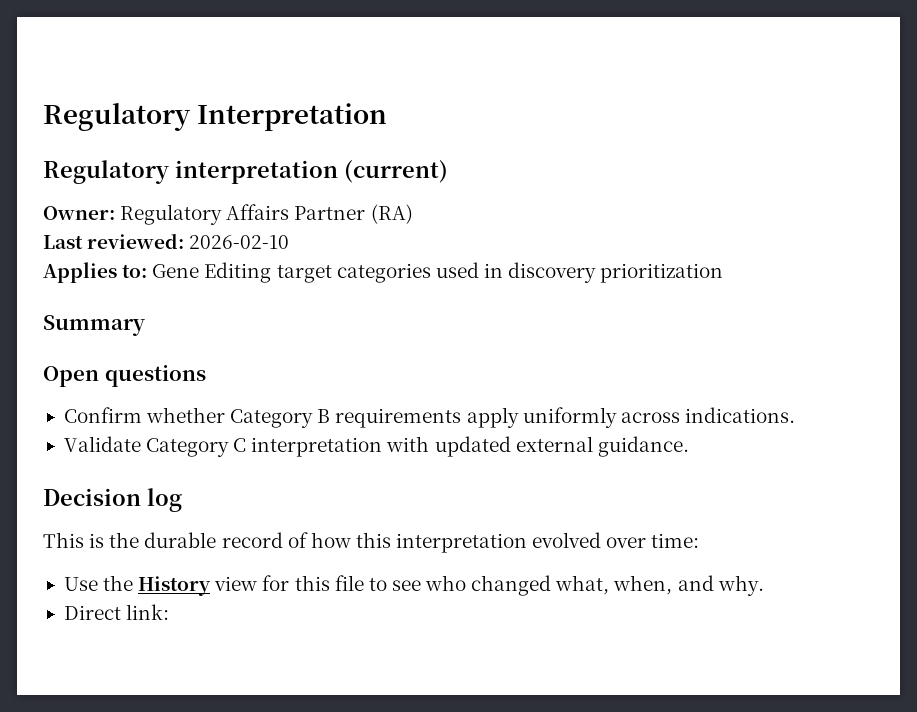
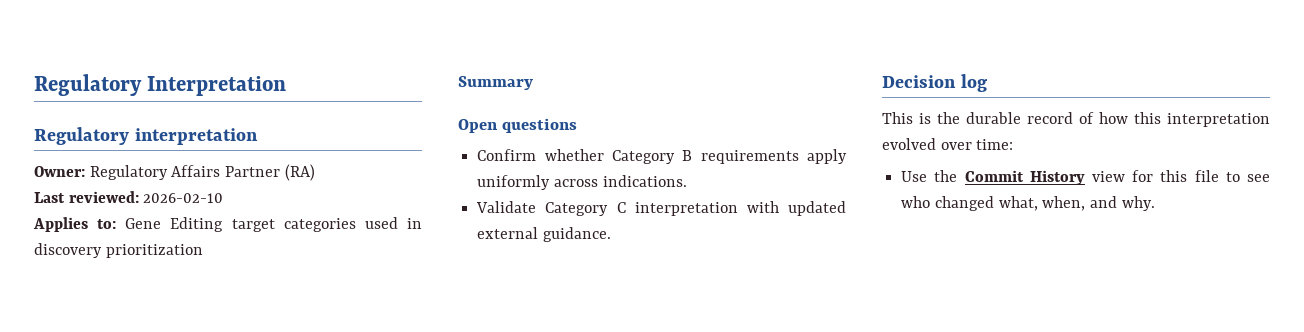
[344,160,448,183] (current) -> (258, 136) none
(134, 583) none -> [964,170,1024,182] Commit
[63,604,170,620] // Direct link: -> (1155, 203) none

